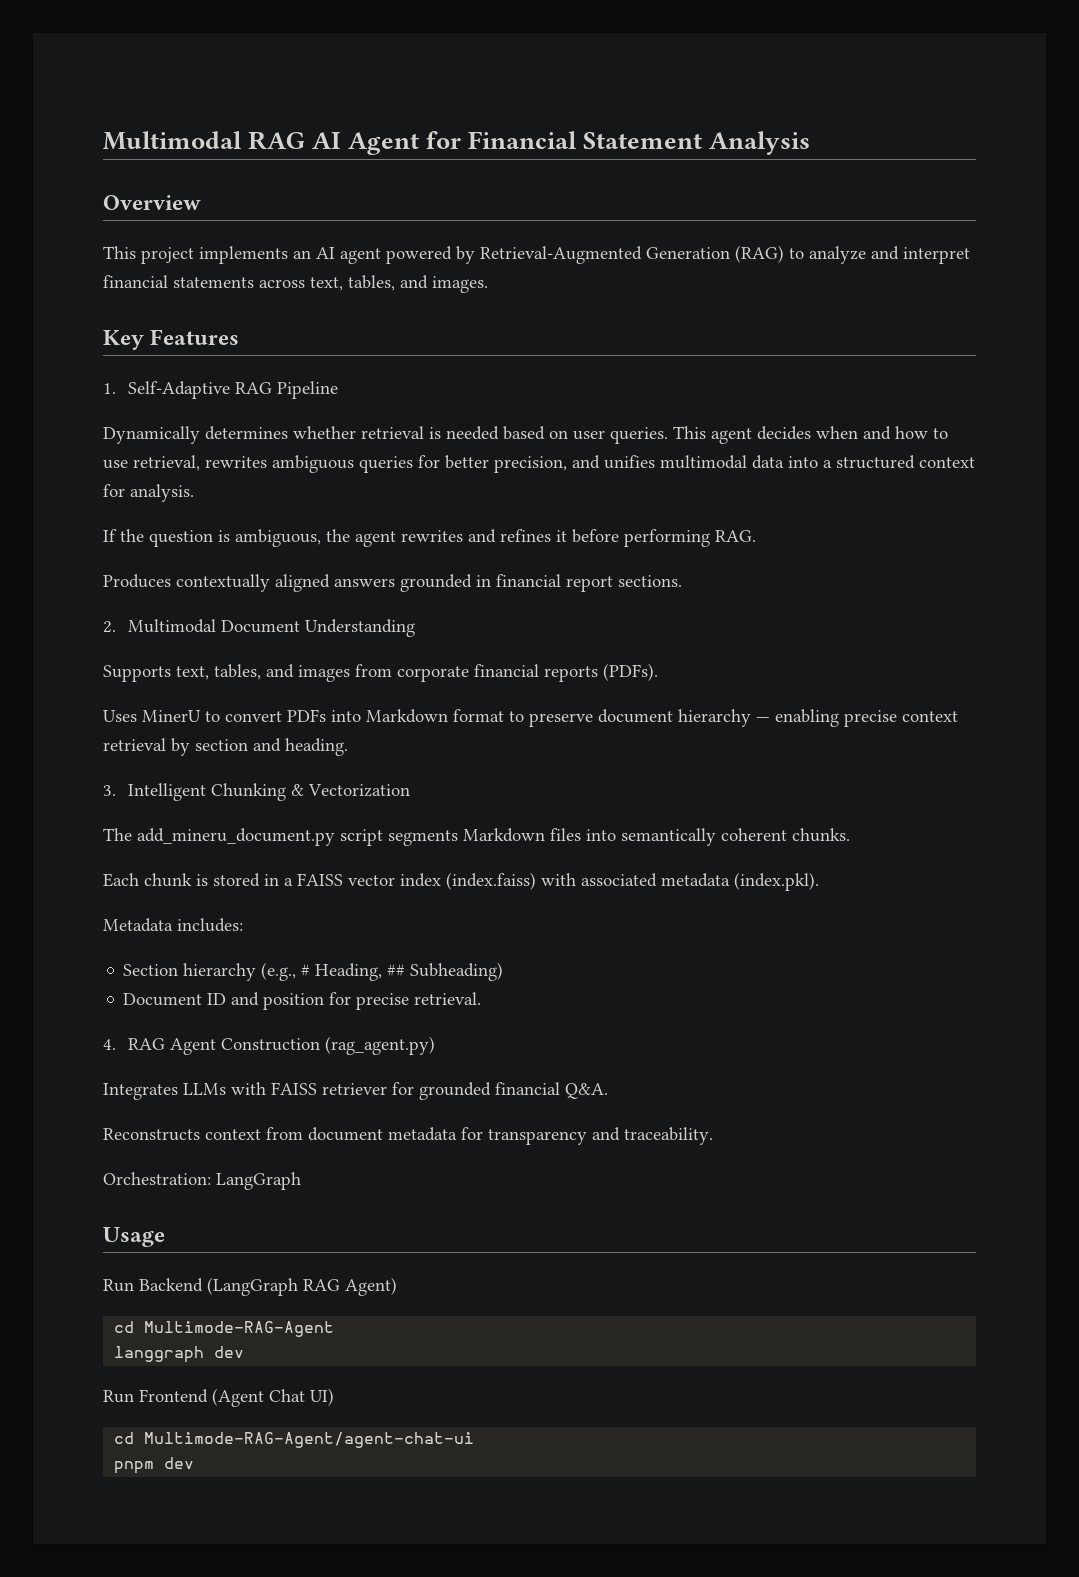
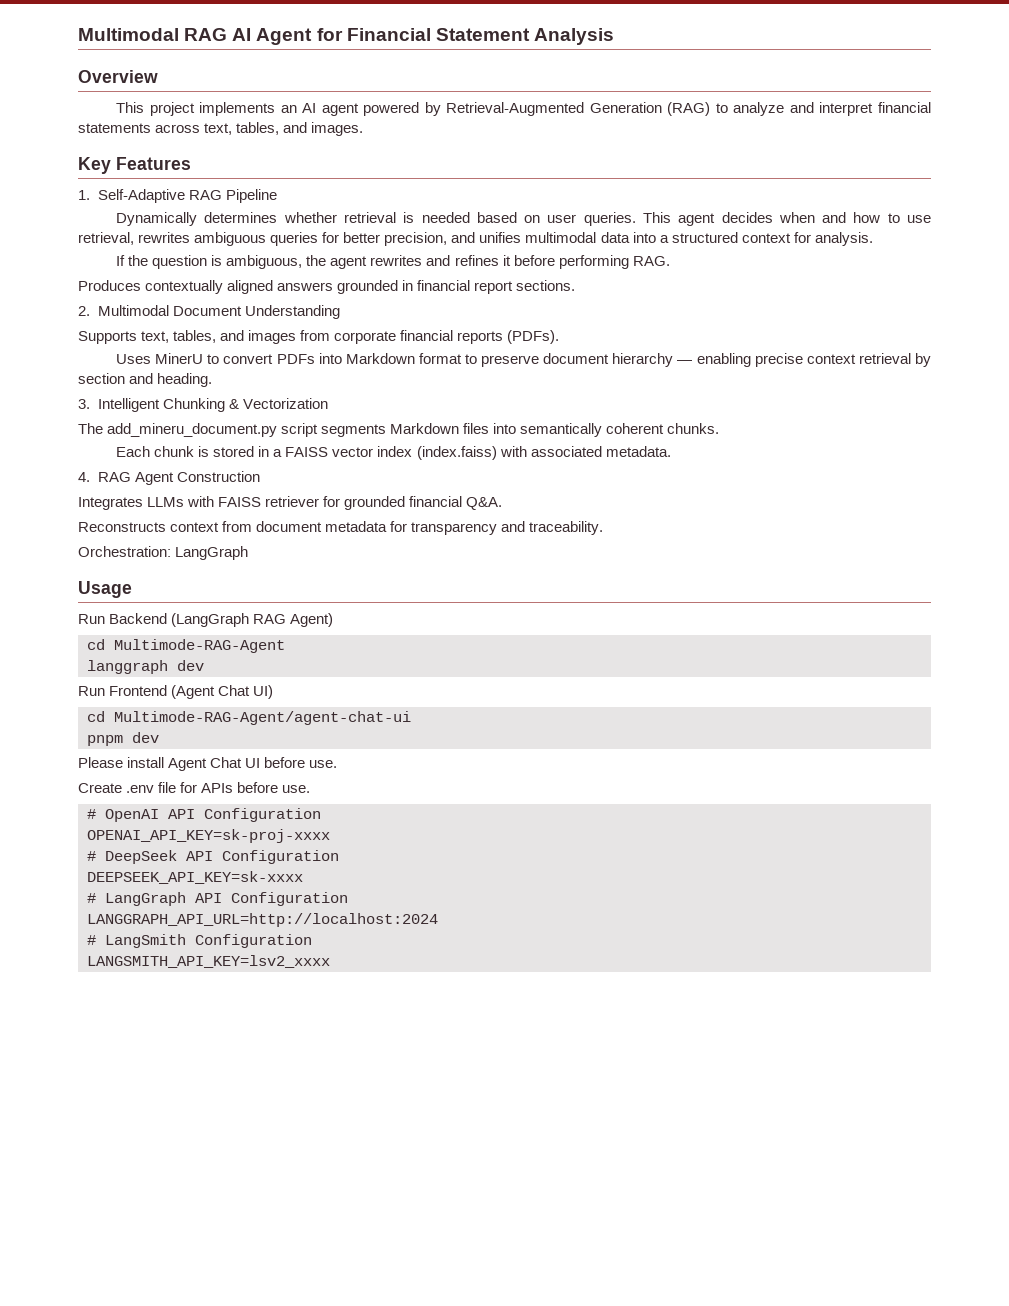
[661,872,819,891] [103,918,243,932] [123,962,504,981] [123,992,482,1010] metadata (index.pkl). // Metadata includes: // Section hierarchy (e.g., # Heading, ## Subheading) // Document ID and position for precise retrieval. -> [605,446,671,457] metadata.
[325,1036,436,1055] (rag_agent.py) -> (260, 476) none
(195, 1463) none -> [78,757,338,771] [78,782,311,793] [87,808,321,822] [87,829,330,843] [87,850,339,864] [87,871,303,884] [87,892,348,906] [87,913,438,927] [87,934,312,948] [87,955,330,968] // Please install Agent Chat UI before use. // Create .env file for APIs before use. // # OpenAI API Configuration // OPENAI_API_KEY=sk-proj-xxxx // # DeepSeek API Configuration // DEEPSEEK_API_KEY=sk-xxxx // # LangGraph API Configuration // LANGGRAPH_API_URL=http://localhost:2024 // # LangSmith Configuration // LANGSMITH_API_KEY=lsv2_xxxx

